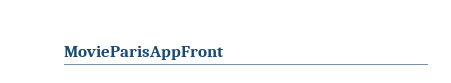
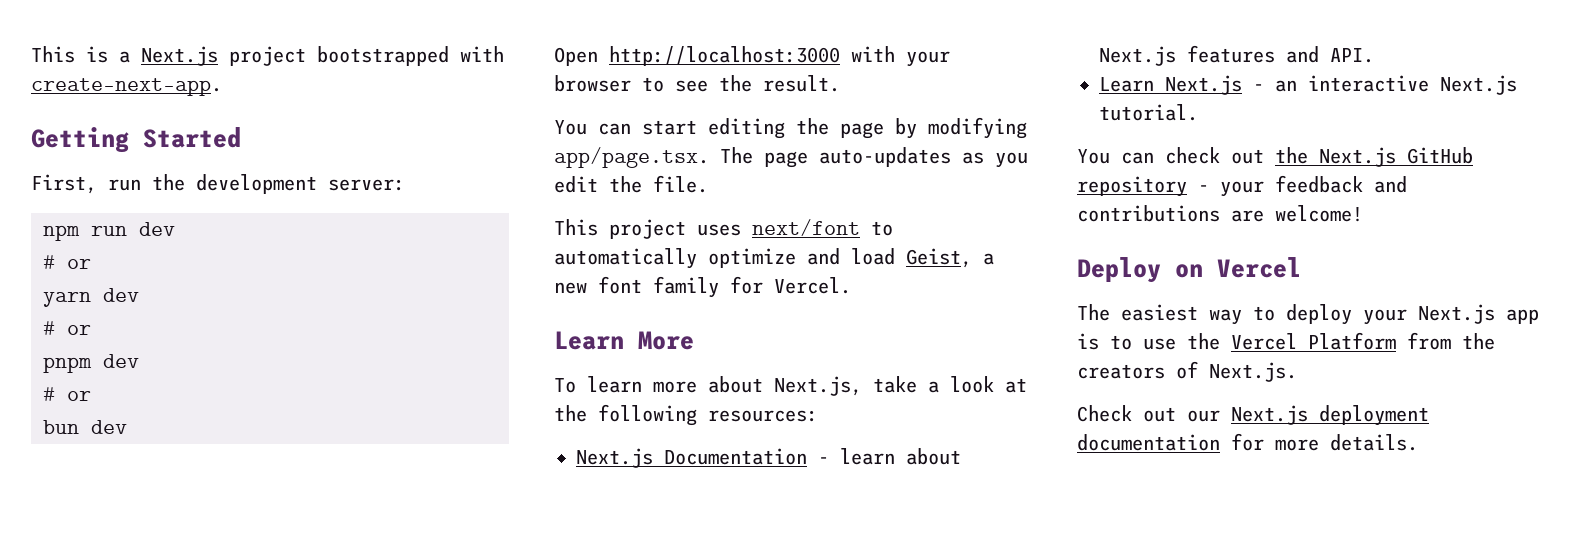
[64,45,224,60] MovieParisAppFront -> [31,46,504,66] [31,78,222,96] [31,127,241,153] [31,174,405,194] [43,222,175,241] [43,255,91,269] [43,288,139,307] [43,321,91,335] [43,354,139,373] [43,387,91,401] [43,420,127,434] [554,46,950,67] [554,75,840,92] [554,117,1027,139] [554,147,1028,168] [554,175,708,193] [554,219,893,239] [554,248,994,269] [554,276,851,298] [554,331,694,350] [554,376,1027,396] [554,404,818,426] [576,448,961,468] [1099,45,1374,66] [1099,75,1517,95] [1099,104,1198,121] [1077,147,1473,167] [1077,175,1407,197] [1077,205,1363,222] [1077,257,1301,283] [1077,304,1539,325] [1077,332,1495,350] [1077,361,1297,382] [1077,405,1429,426] [1077,433,1418,451] This is a Next.js project bootstrapped with create-next-app. // Getting Started // First, run the development server: // npm run dev // # or // yarn dev // # or // pnpm dev // # or // bun dev // Open http://localhost:3000 with your browser to see the result. // You can start editing the page by modifying app/page.tsx. The page auto-updates as you edit the file. // This project uses next/font to automatically optimize and load Geist, a new font family for Vercel. // Learn More // To learn more about Next.js, take a look at the following resources: // Next.js Documentation - learn about Next.js features and API. // Learn Next.js - an interactive Next.js tutorial. // You can check out the Next.js GitHub repository - your feedback and contributions are welcome! // Deploy on Vercel // The easiest way to deploy your Next.js app is to use the Vercel Platform from the creators of Next.js. // Check out our Next.js deployment documentation for more details.

